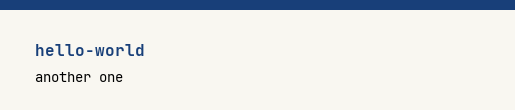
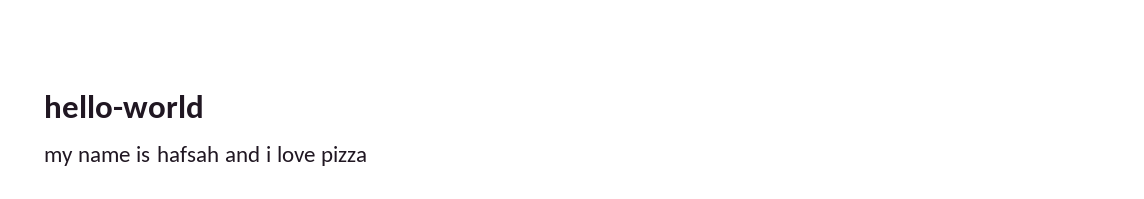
[35,72,123,82] another one -> [44,146,368,166] my name is hafsah and i love pizza

